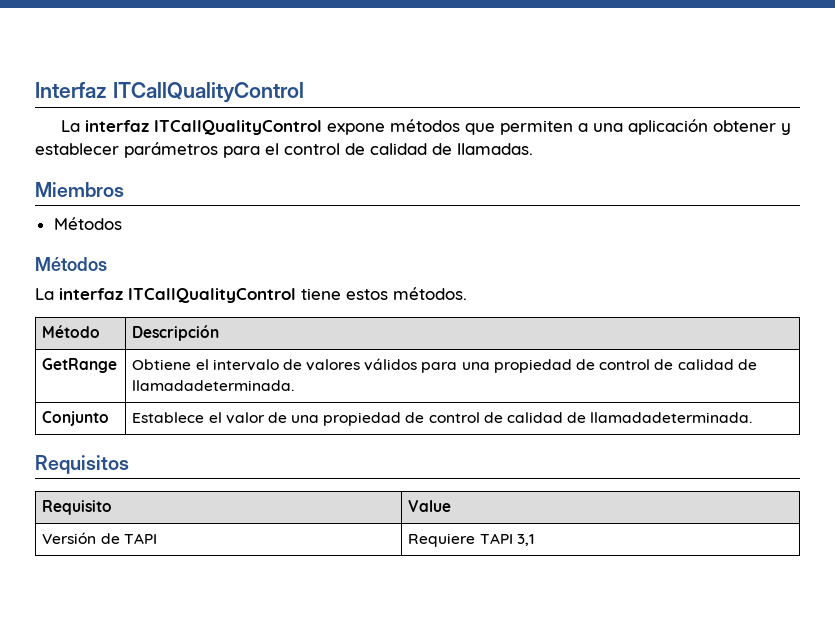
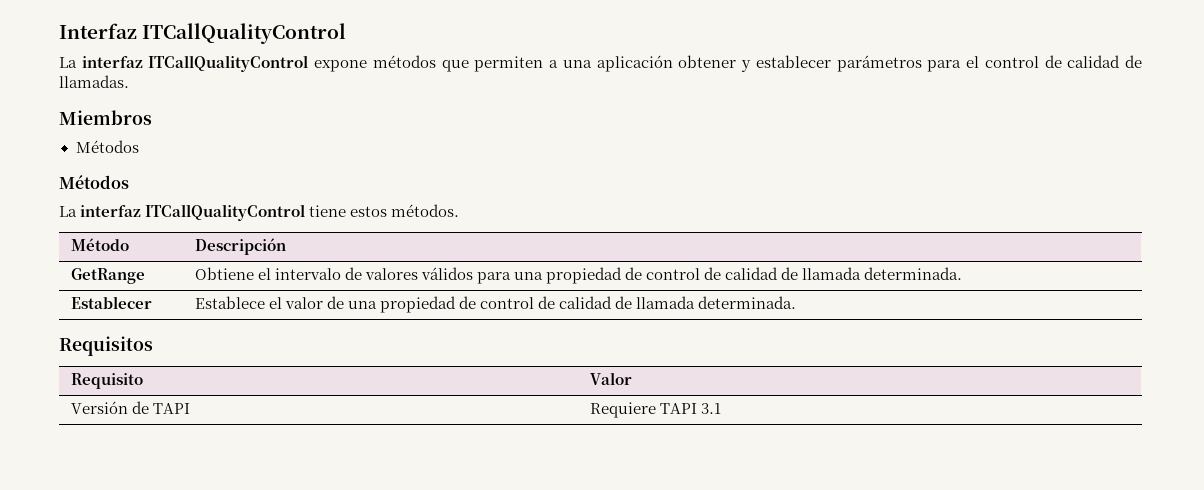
[132,380,295,391] [42,411,110,426] llamadadeterminada. // Conjunto -> [802,267,963,280] [70,296,152,309] llamada determinada. // Establecer
[590,412,753,423] llamadadeterminada. -> [636,296,797,309] llamada determinada.
[408,500,452,512] Value -> [589,372,632,385] Valor
[516,534,534,546] 3,1 -> [700,403,721,414] 3.1

